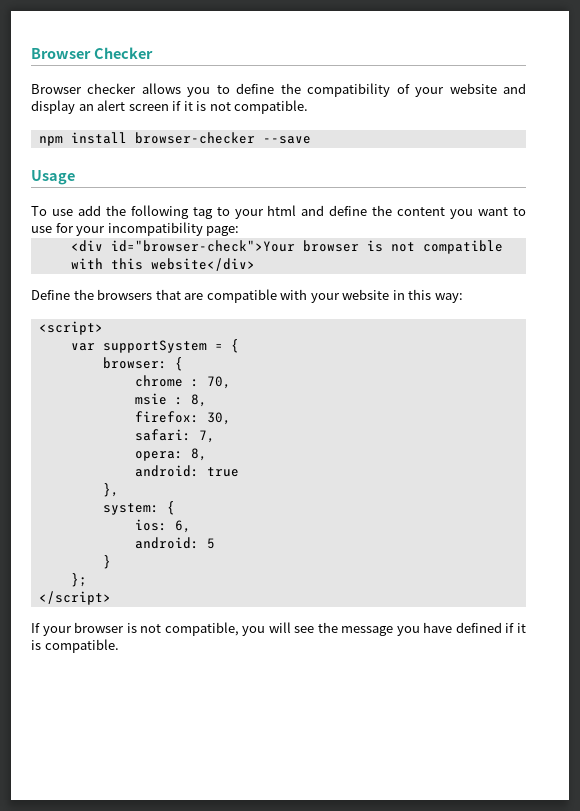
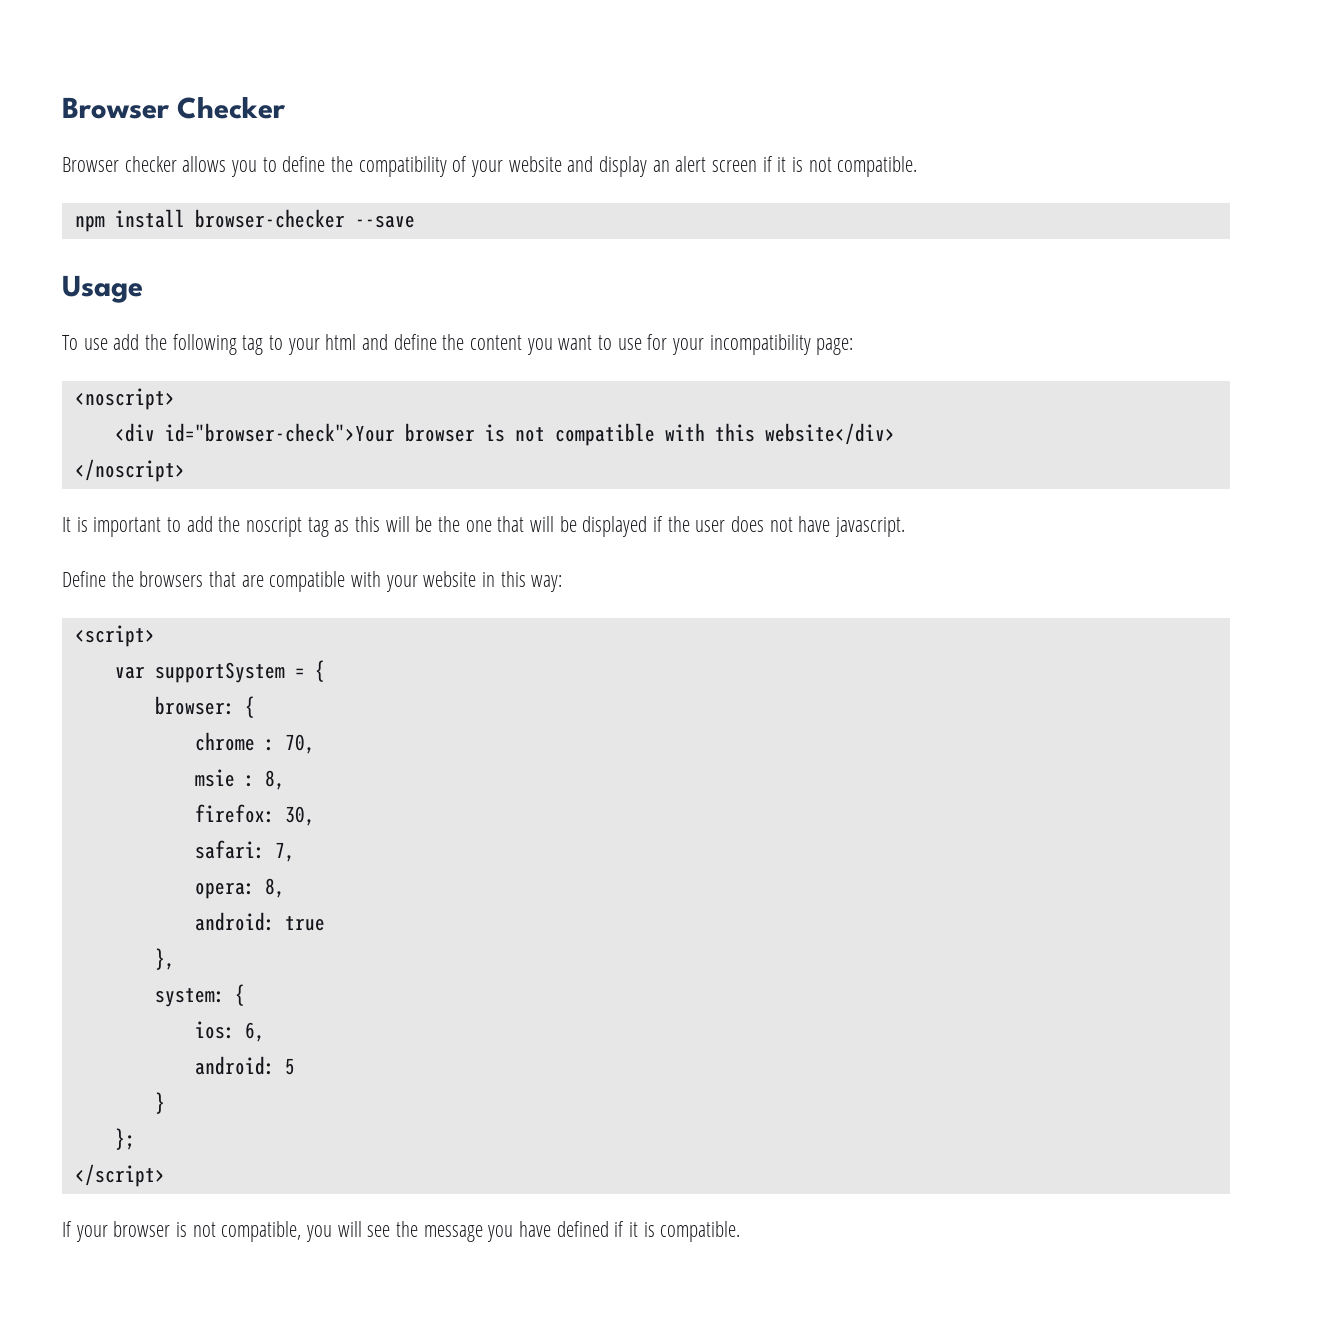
(240, 231) none -> [74,388,175,410] // <noscript>
(255, 264) none -> [74,459,185,482] [62,516,906,537] // </noscript> // It is important to add the noscript tag as this will be the one that will be displayed if the user does not have javascript.

